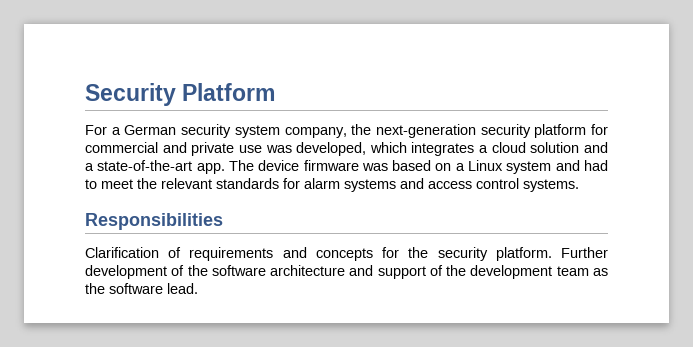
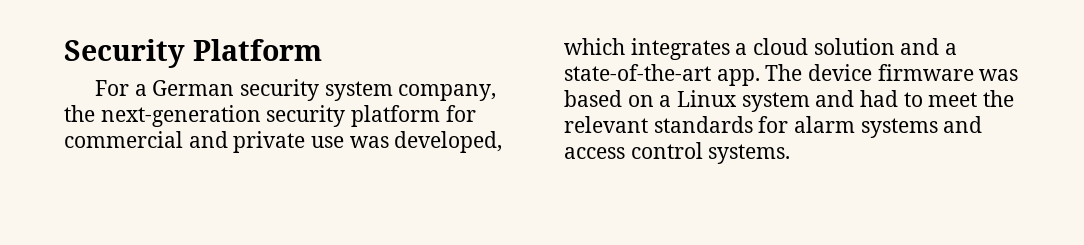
[85,213,223,230] [85,247,608,261] [85,265,608,279] [85,283,198,294] // Responsibilities // Clarification of requirements and concepts for the security platform. Further development of the software architecture and support of the development team as the software lead. -> (791, 154) none

